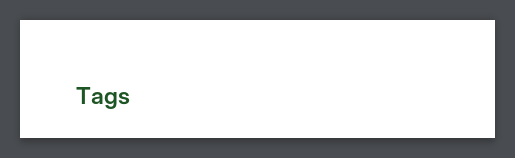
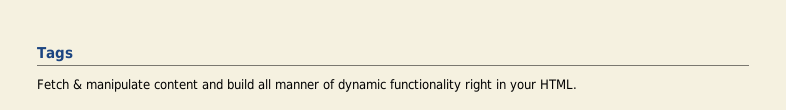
(130, 98) none -> [37,79,577,92] // Fetch & manipulate content and build all manner of dynamic functionality right in your HTML.

